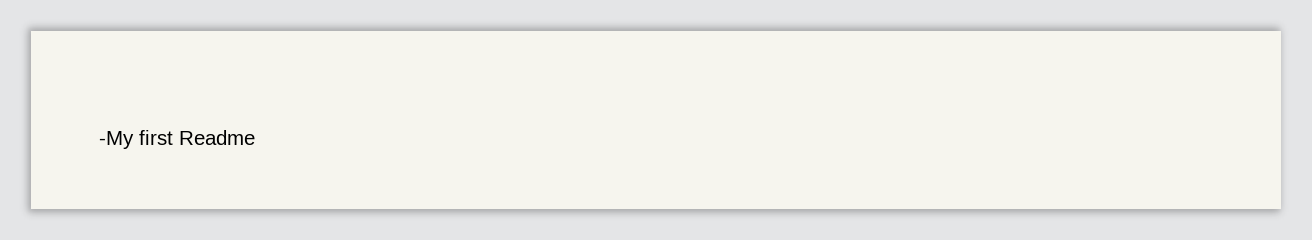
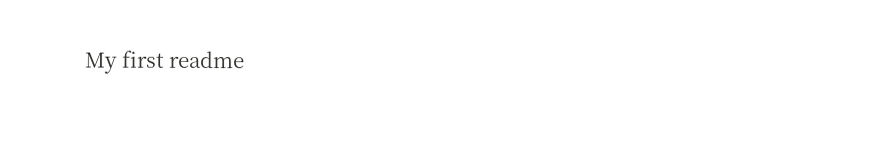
[99,130,255,149] -My first Readme -> [85,50,246,74] My first readme

